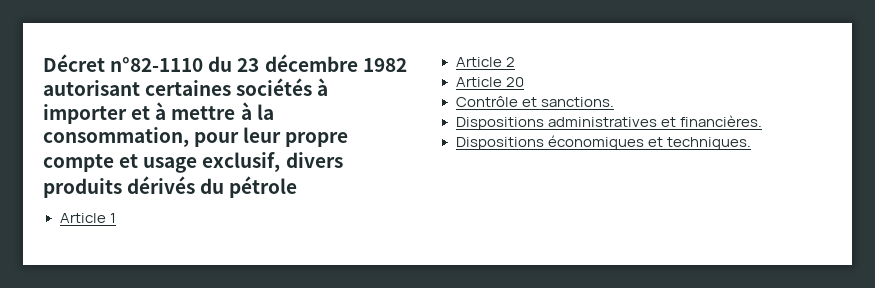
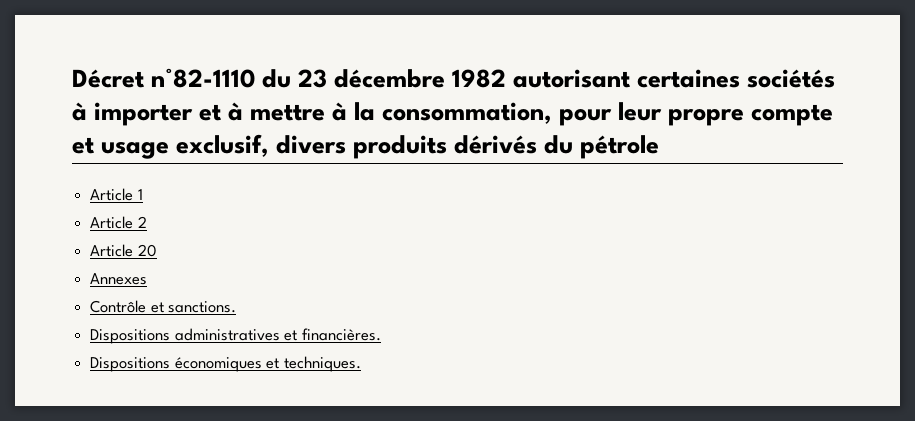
(524, 82) none -> [90,273,148,285] // Annexes

